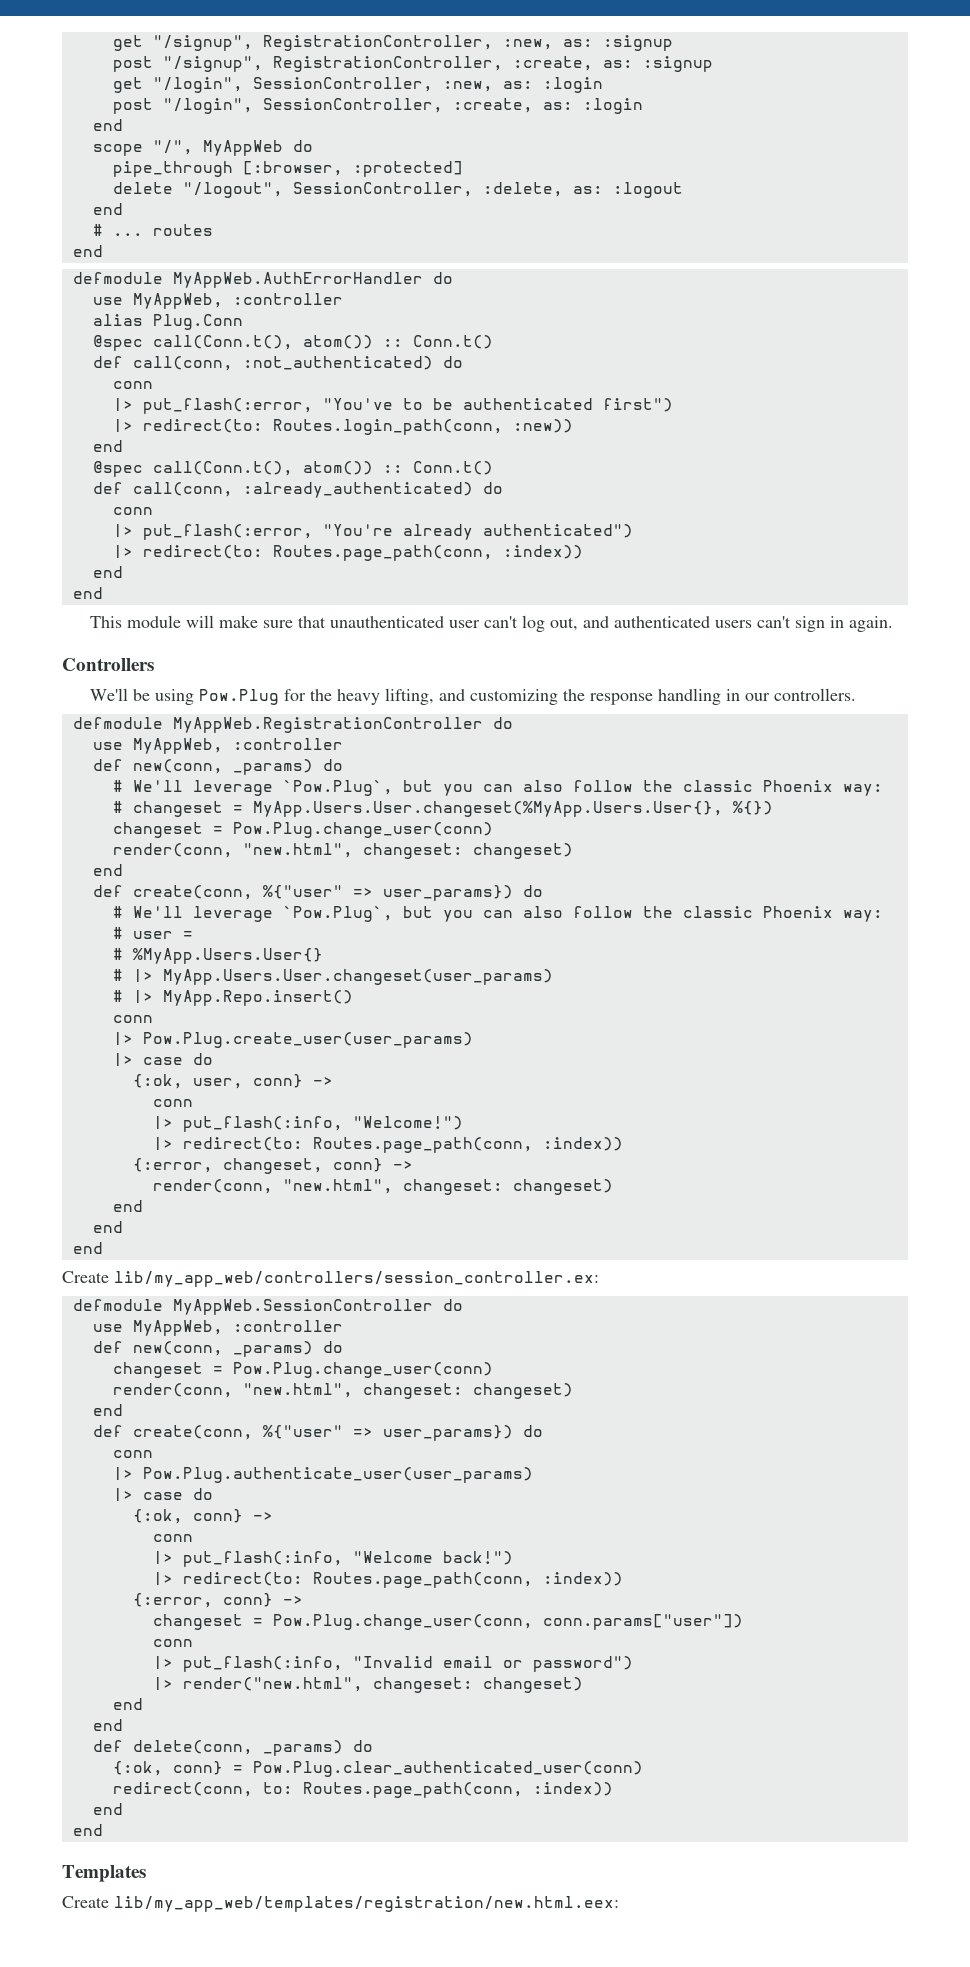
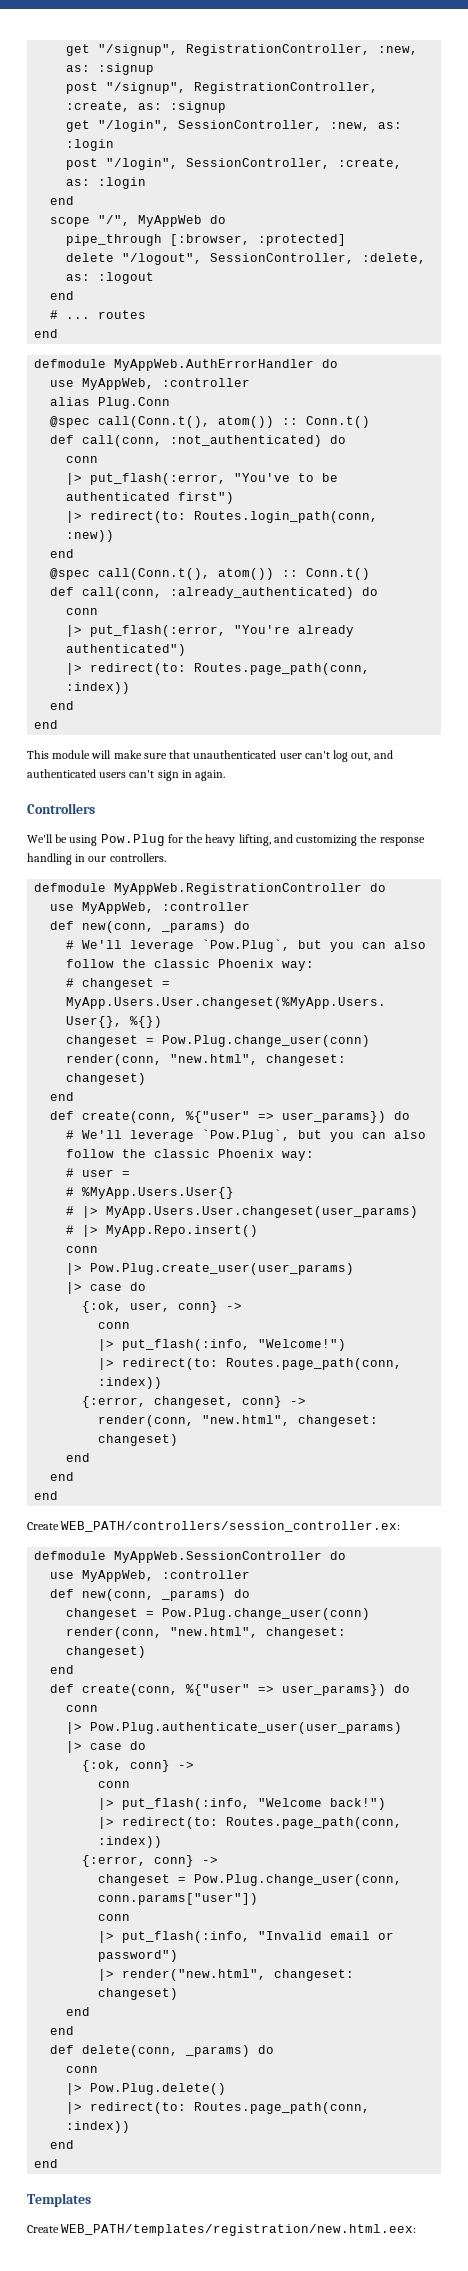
[114,1271,599,1287] lib/my_app_web/controllers/session_controller.ex: -> [61,1521,401,1532] WEB_PATH/controllers/session_controller.ex:
[112,1761,643,1777] [112,1782,293,1797] {:ok, conn} = Pow.Plug.clear_authenticated_user(conn) // redirect(conn, to: -> [66,2066,99,2073] [66,2083,227,2095] [66,2102,187,2114] conn // |> Pow.Plug.delete() // |> redirect(to:
[114,1896,619,1912] lib/my_app_web/templates/registration/new.html.eex: -> [61,2224,417,2236] WEB_PATH/templates/registration/new.html.eex:

